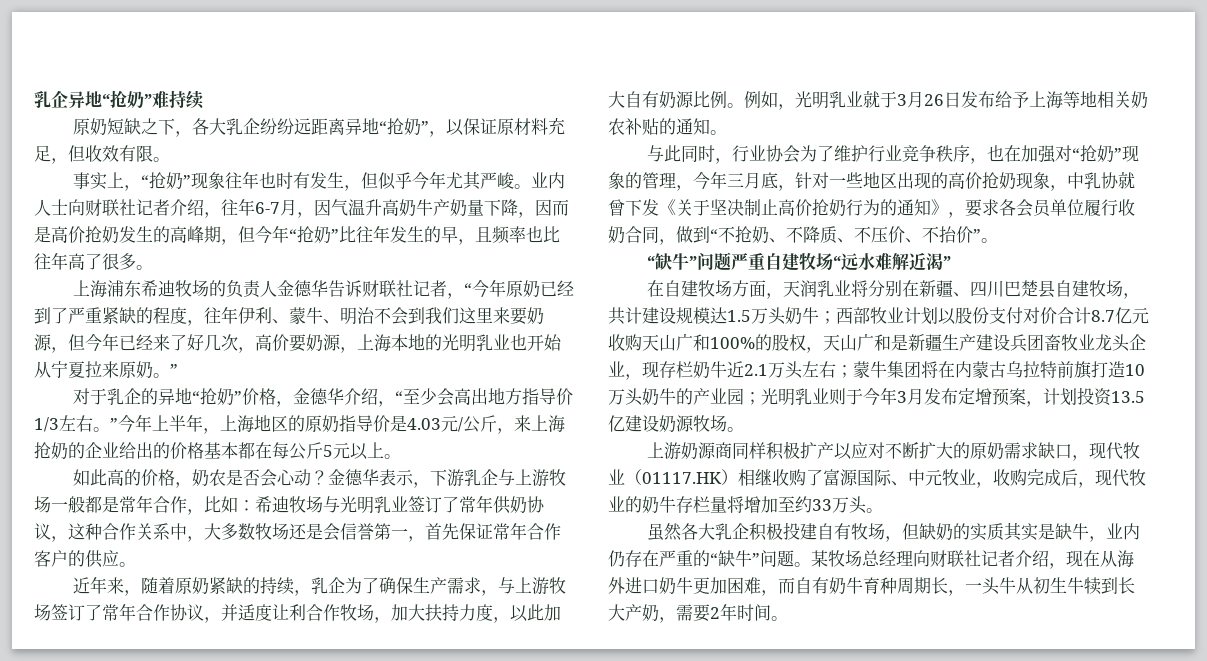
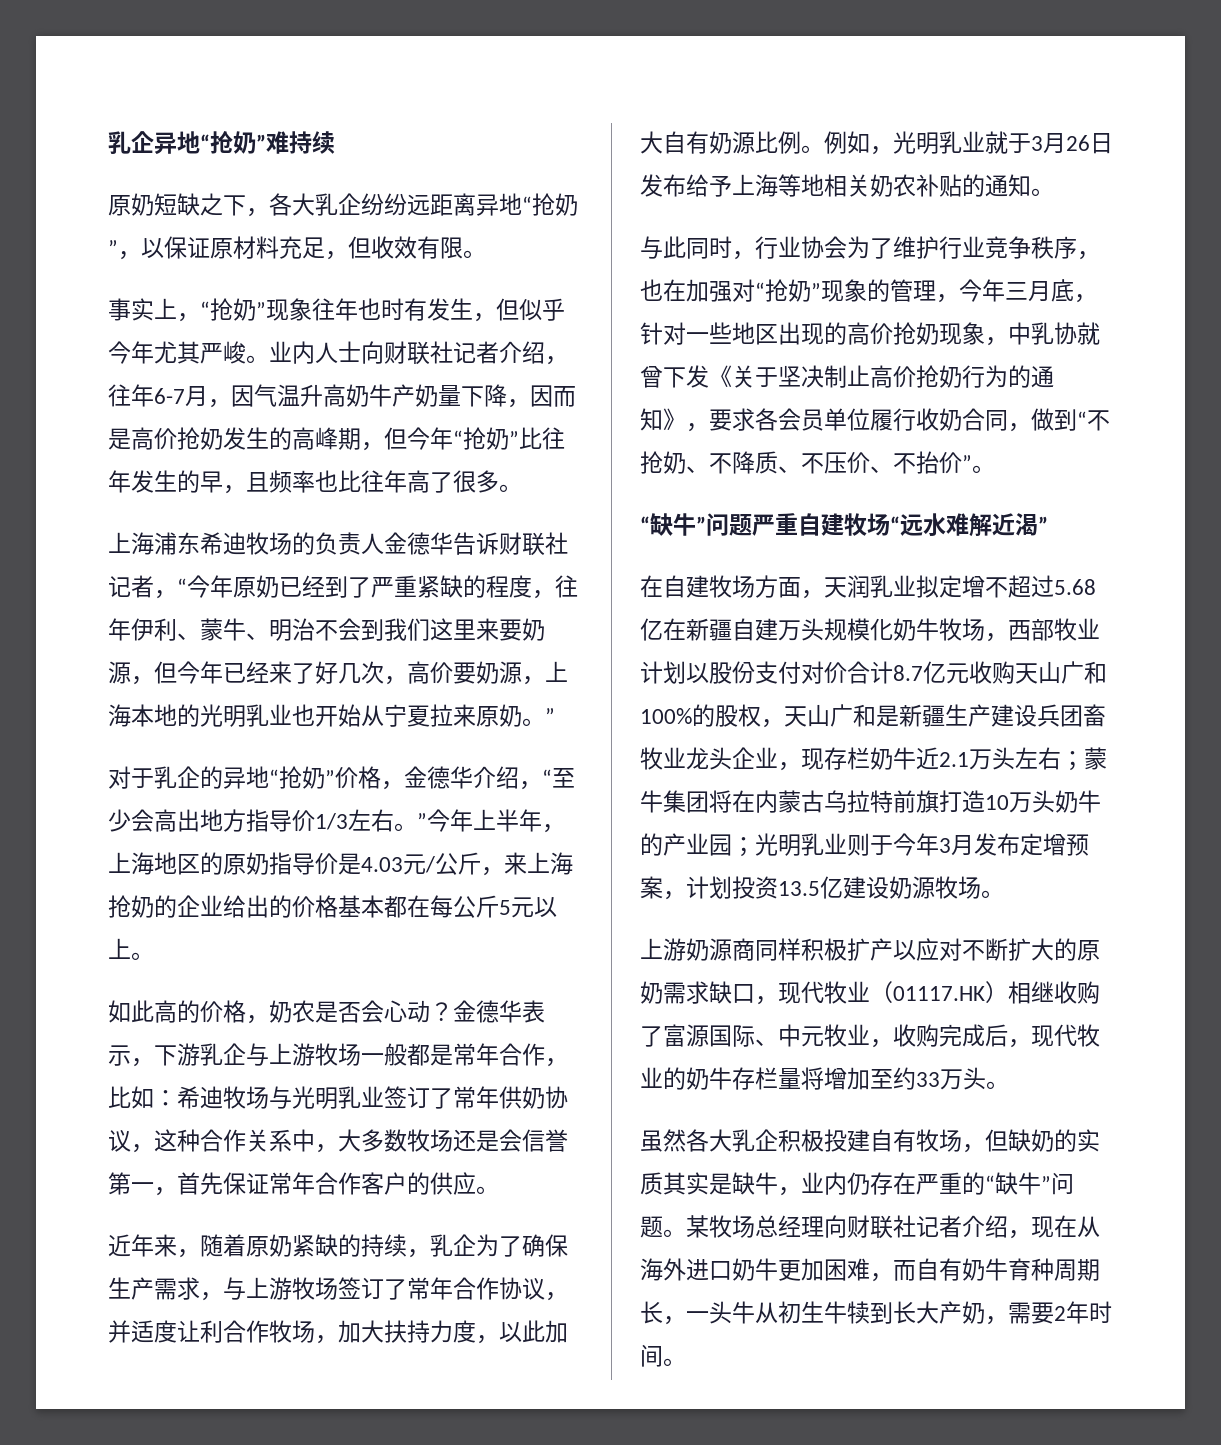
[850,280,1140,299] [608,307,836,325] 将分别在新疆、四川巴楚县自建牧场，共计建设规模达1.5万头奶牛； -> [916,575,1096,598] [640,618,1008,642] 拟定增不超过5.68亿在新疆自建万头规模化奶牛牧场，

